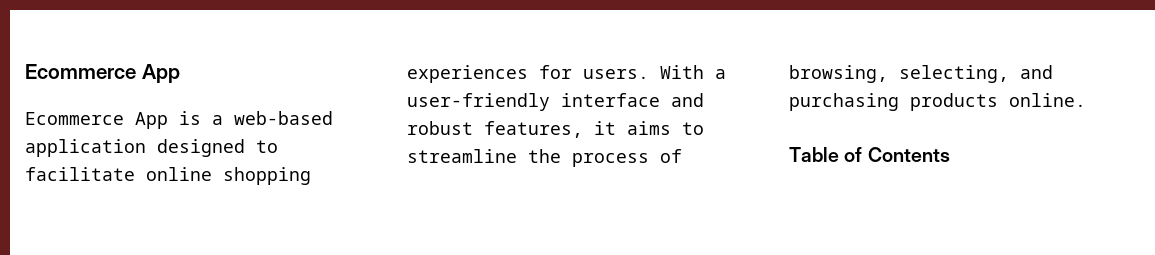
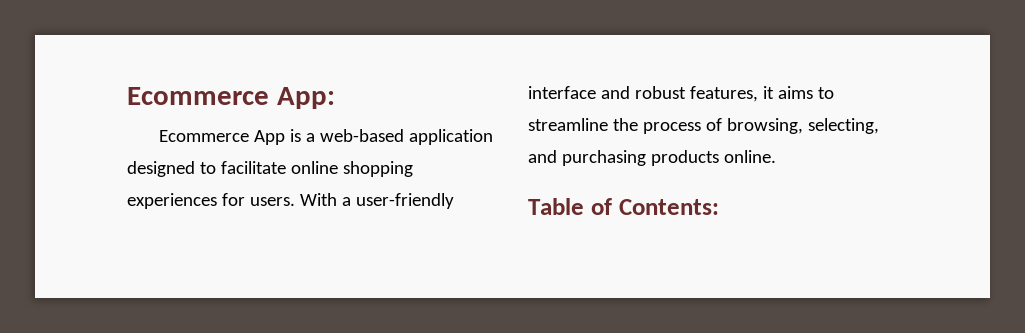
[25,64,180,83] Ecommerce App -> [127,87,335,109] Ecommerce App:
[867,147,950,162] Contents -> [618,199,719,215] Contents:

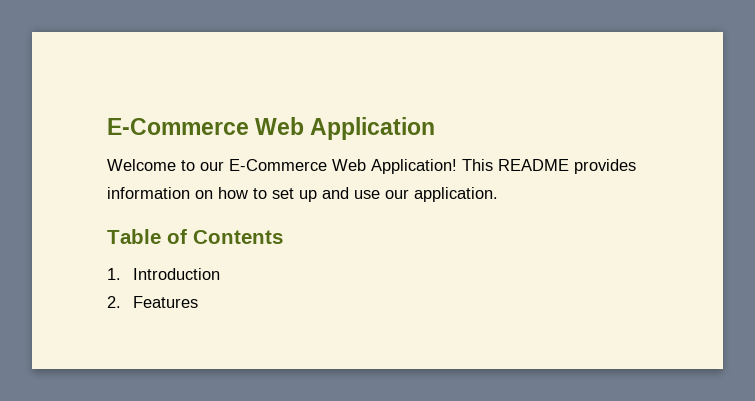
[127,87,335,109] [159,129,494,145] [127,161,413,177] [127,193,454,209] [528,86,834,102] [528,118,879,134] [528,150,776,166] [528,198,719,215] Ecommerce App: // Ecommerce App is a web-based application designed to facilitate online shopping experiences for users. With a user-friendly interface and robust features, it aims to streamline the process of browsing, selecting, and purchasing products online. // Table of Contents: -> [107,117,436,140] [107,159,636,174] [107,187,498,202] [107,229,283,244] [107,268,220,280] [107,296,198,308] E-Commerce Web Application // Welcome to our E-Commerce Web Application! This README provides information on how to set up and use our application. // Table of Contents // 1. Introduction // 2. Features

